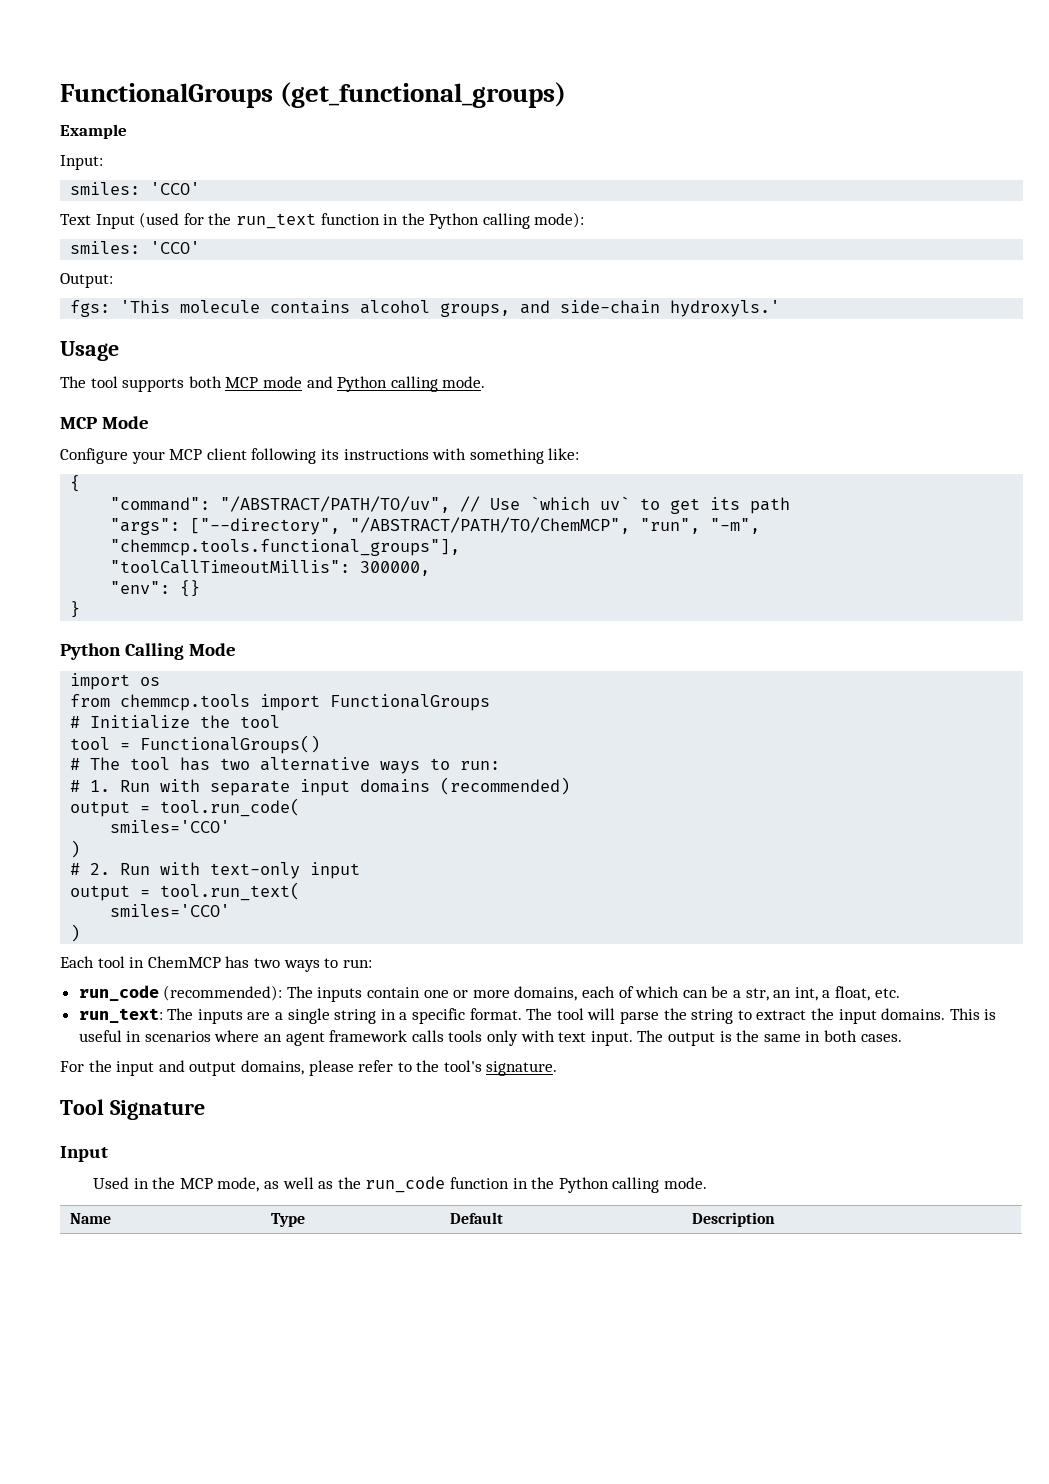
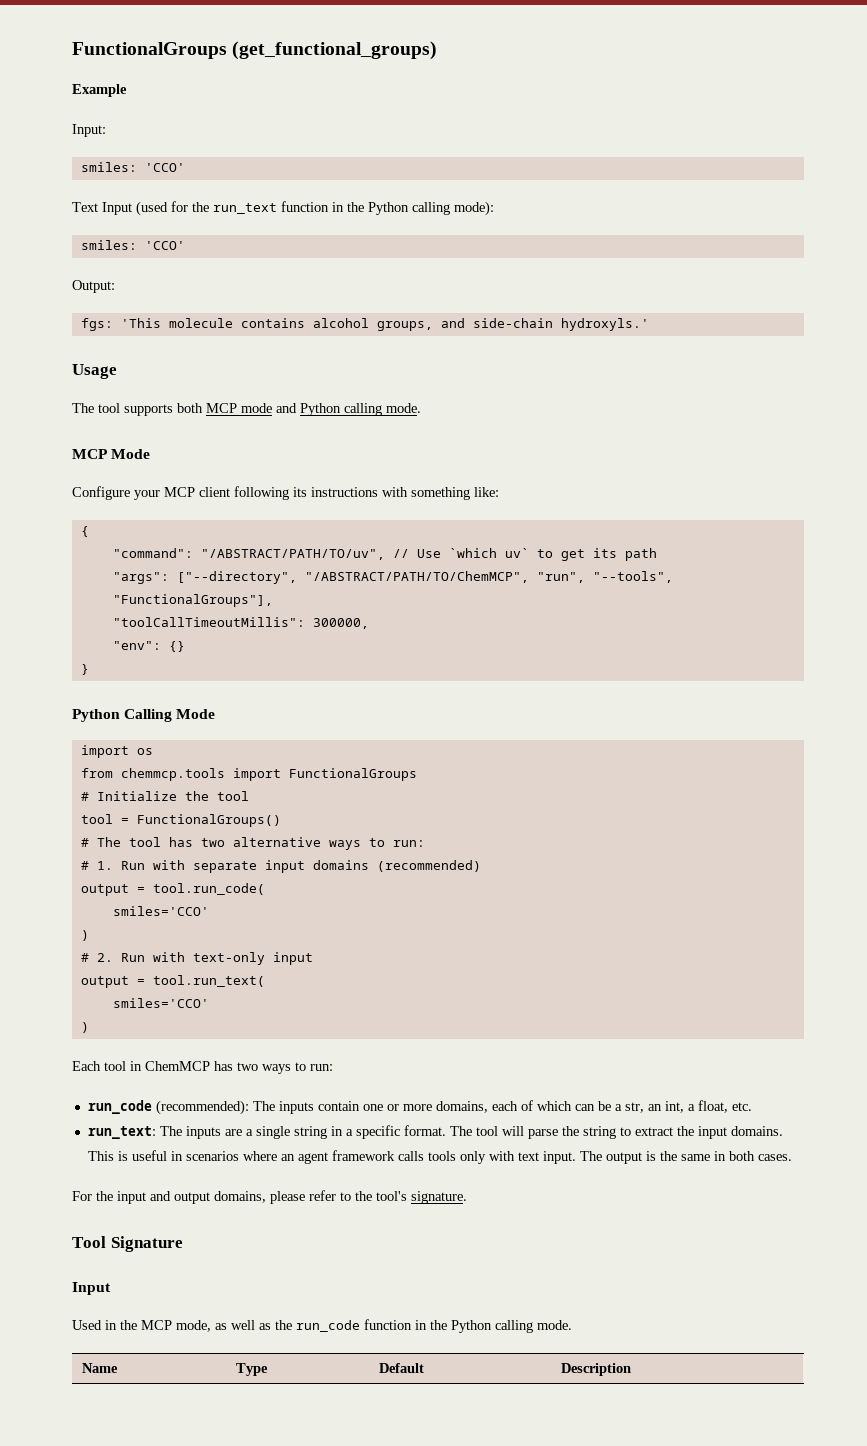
[710,518,761,534] [110,539,461,556] "-m", "chemmcp.tools.functional_groups"], -> [592,571,673,583] [112,594,273,607] "--tools", "FunctionalGroups"],

